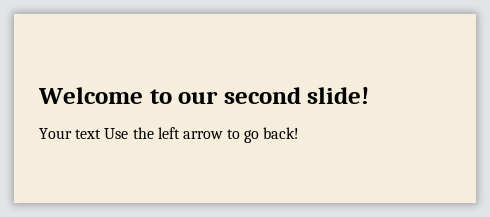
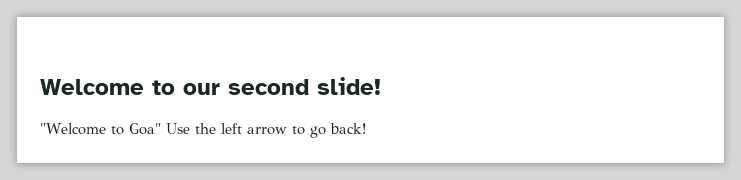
[39,128,102,139] Your text -> [40,123,161,135] "Welcome to Goa"

